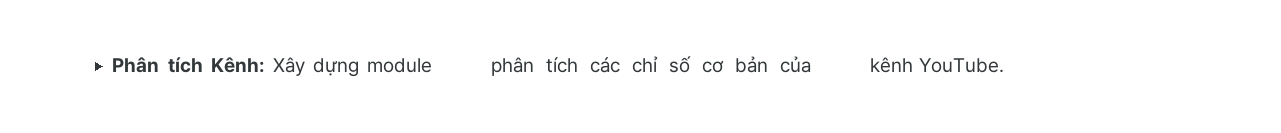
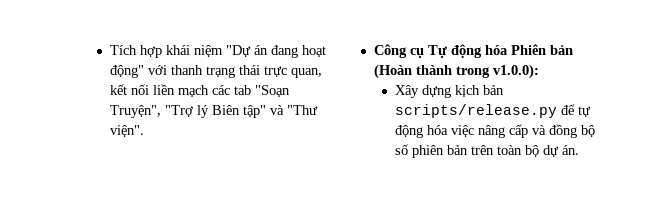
[112,56,1004,77] Phân tích Kênh: Xây dựng module phân tích các chỉ số cơ bản của kênh YouTube. -> [110,45,327,58] [110,65,323,78] [110,84,291,97] [110,105,319,118] [110,125,145,137] [373,44,573,58] [373,64,539,79] [395,85,505,98] [395,104,592,118] [395,124,596,138] [395,144,580,158] Tích hợp khái niệm "Dự án đang hoạt động" với thanh trạng thái trực quan, kết nối liền mạch các tab "Soạn Truyện", "Trợ lý Biên tập" và "Thư viện". // Công cụ Tự động hóa Phiên bản (Hoàn thành trong v1.0.0): // Xây dựng kịch bản scripts/release.py để tự động hóa việc nâng cấp và đồng bộ số phiên bản trên toàn bộ dự án.

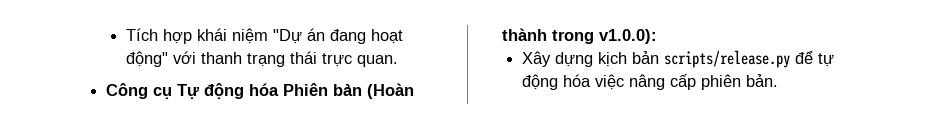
[291,68,323,78] [110,84,291,97] [110,105,319,118] [110,125,145,137] quan, kết nối liền mạch các tab "Soạn Truyện", "Trợ lý Biên tập" và "Thư viện". -> [356,55,398,67] quan.
[532,124,596,138] [395,144,580,158] và đồng bộ số phiên bản trên toàn bộ dự án. -> [700,74,778,90] phiên bản.

